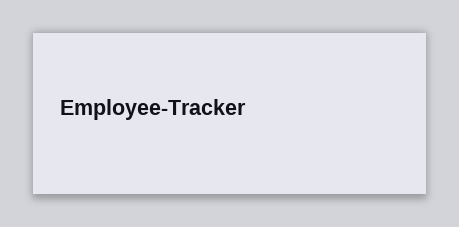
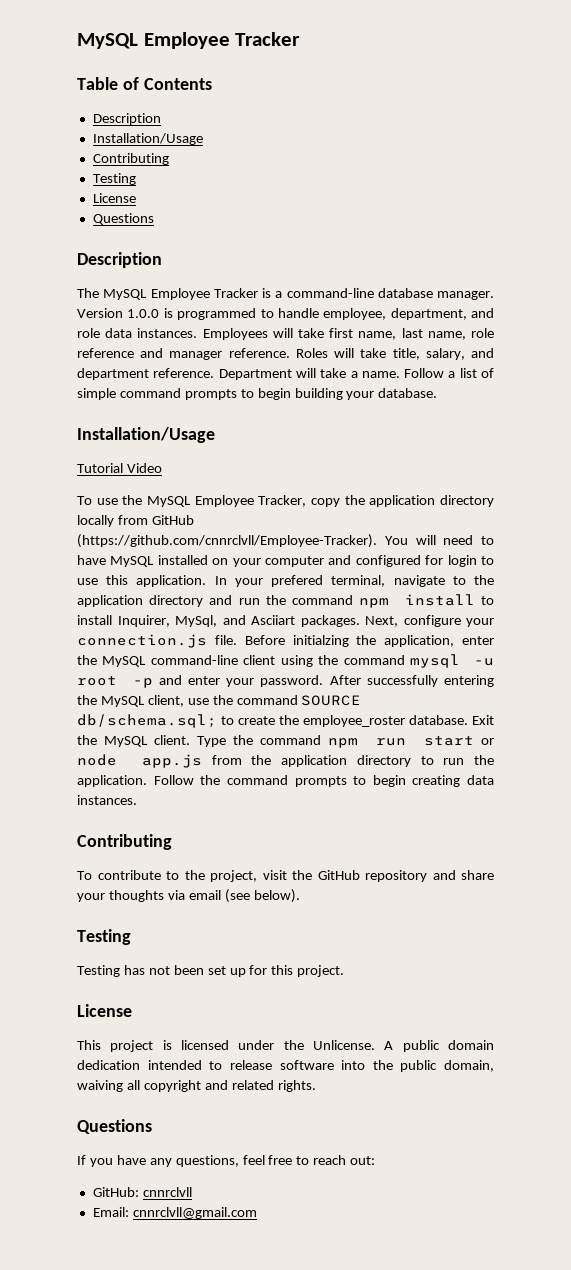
[60,99,246,120] Employee-Tracker -> [77,32,301,49] [77,77,212,90] [92,113,161,125] [92,133,203,145] [92,153,169,165] [92,173,136,185] [92,193,136,203] [92,213,154,225] [77,252,162,268] [77,288,494,300] [77,308,494,320] [77,328,494,340] [77,348,495,360] [77,368,495,380] [77,388,438,400] [77,427,215,443] [77,463,162,473] [77,495,495,507] [77,515,194,527] [77,534,494,548] [77,555,494,567] [77,575,495,587] [77,594,495,608] [77,615,494,627] [77,634,494,648] [77,654,494,668] [77,675,494,688] [77,695,362,707] [77,714,494,728] [77,735,495,748] [77,754,494,768] [77,775,494,787] [77,795,137,805] [77,834,172,850] [77,870,494,882] [77,889,300,903] [77,929,131,945] [77,965,345,977] [77,1004,132,1017] [77,1040,494,1052] [77,1060,494,1072] [77,1080,316,1092] [77,1119,152,1134] [77,1155,376,1167] [92,1187,192,1197] [92,1207,257,1219] MySQL Employee Tracker // Table of Contents // Description // Installation/Usage // Contributing // Testing // License // Questions // Description // The MySQL Employee Tracker is a command-line database manager. Version 1.0.0 is programmed to handle employee, department, and role data instances. Employees will take first name, last name, role reference and manager reference. Roles will take title, salary, and department reference. Department will take a name. Follow a list of simple command prompts to begin building your database. // Installation/Usage // Tutorial Video // To use the MySQL Employee Tracker, copy the application directory locally from GitHub (https://github.com/cnnrclvll/Employee-Tracker). You will need to have MySQL installed on your computer and configured for login to use this application. In your prefered terminal, navigate to the application directory and run the command npm install to install Inquirer, MySql, and Asciiart packages. Next, configure your connection.js file. Before initialzing the application, enter the MySQL command-line client using the command mysql -u root -p and enter your password. After successfully entering the MySQL client, use the command SOURCE db/schema.sql; to create the employee_roster database. Exit the MySQL client. Type the command npm run start or node app.js from the application directory to run the application. Follow the command prompts to begin creating data instances. // Contributing // To contribute to the project, visit the GitHub repository and share your thoughts via email (see below). // Testing // Testing has not been set up for this project. // License // This project is licensed under the Unlicense. A public domain dedication intended to release software into the public domain, waiving all copyright and related rights. // Questions // If you have any questions, feel free to reach out: // GitHub: cnnrclvll // Email: cnnrclvll@gmail.com

